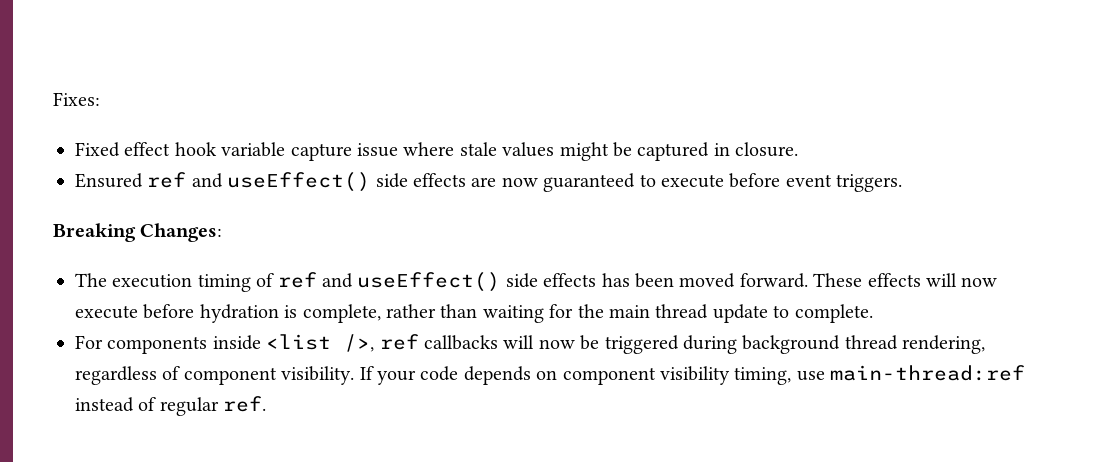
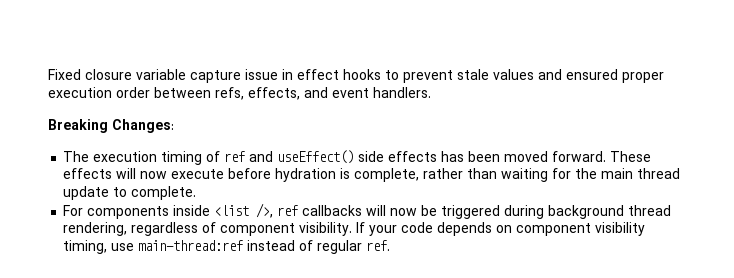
[53,92,100,106] [75,142,799,161] [75,172,903,192] Fixes: // Fixed effect hook variable capture issue where stale values might be captured in closure. // Ensured ref and useEffect() side effects are now guaranteed to execute before event triggers. -> [48,69,664,83] [48,87,431,100] Fixed closure variable capture issue in effect hooks to prevent stale values and ensured proper execution order between refs, effects, and event handlers.

